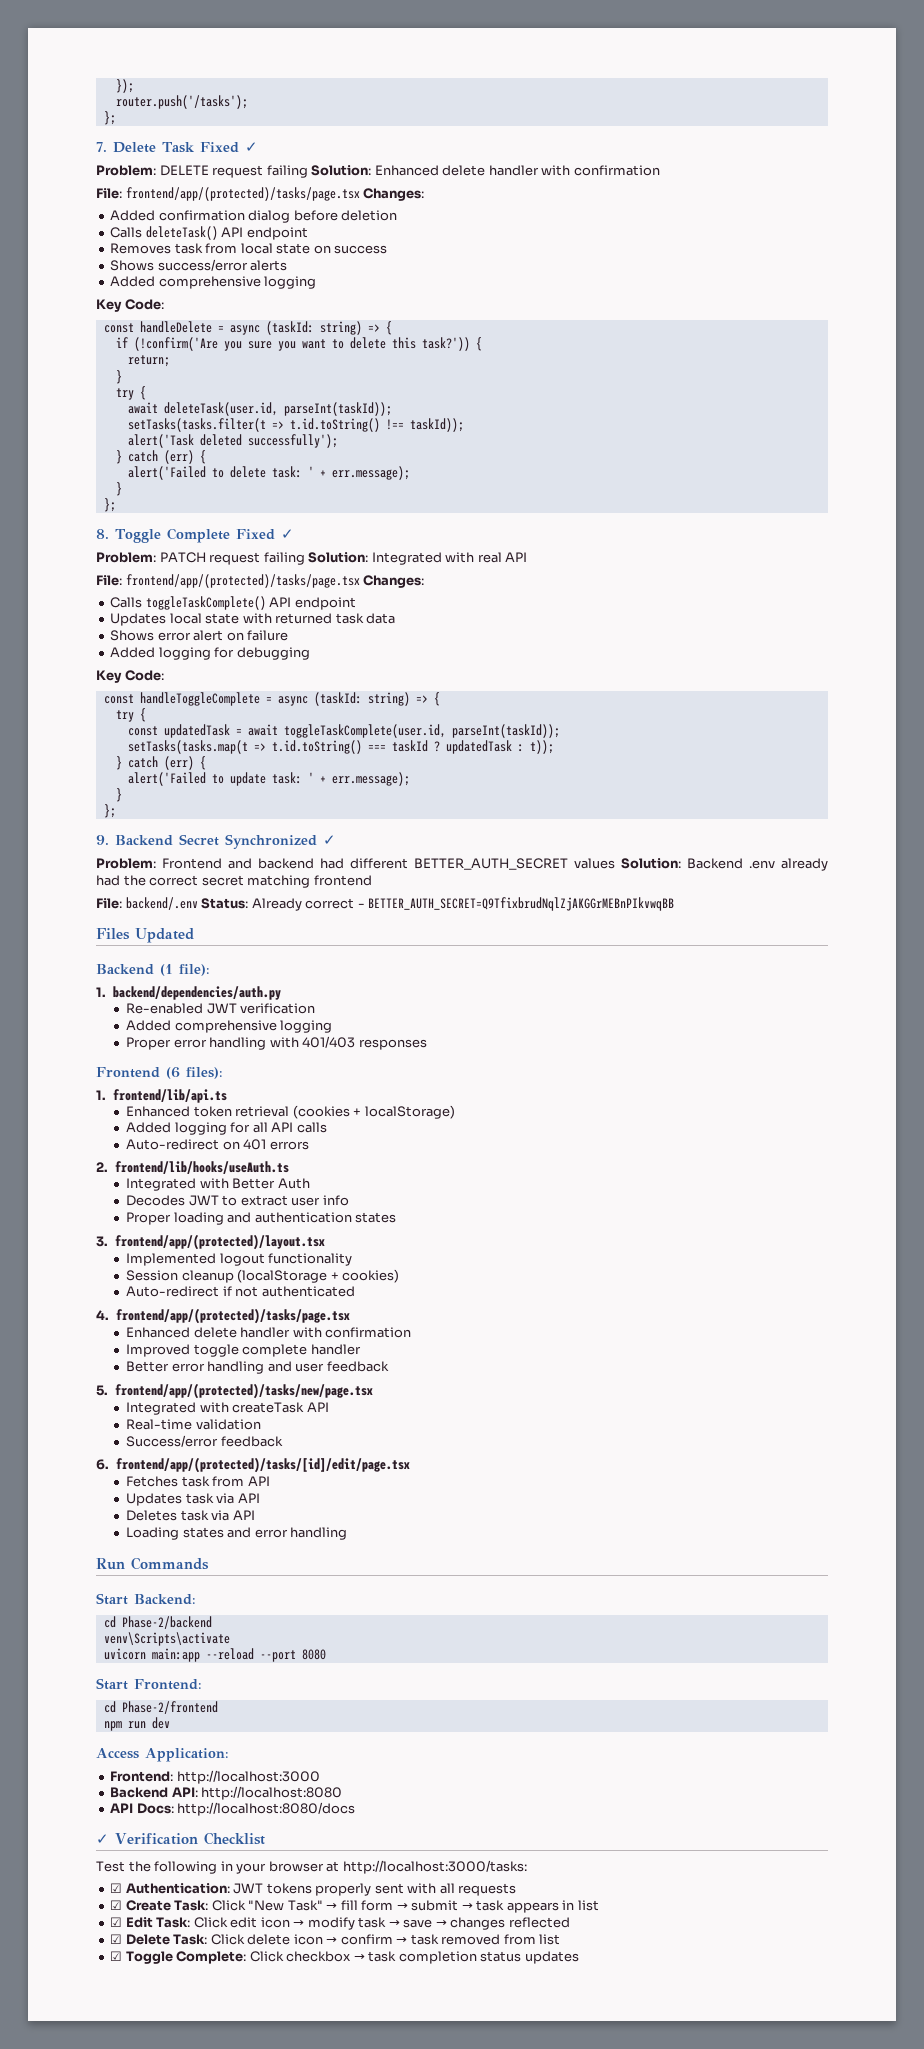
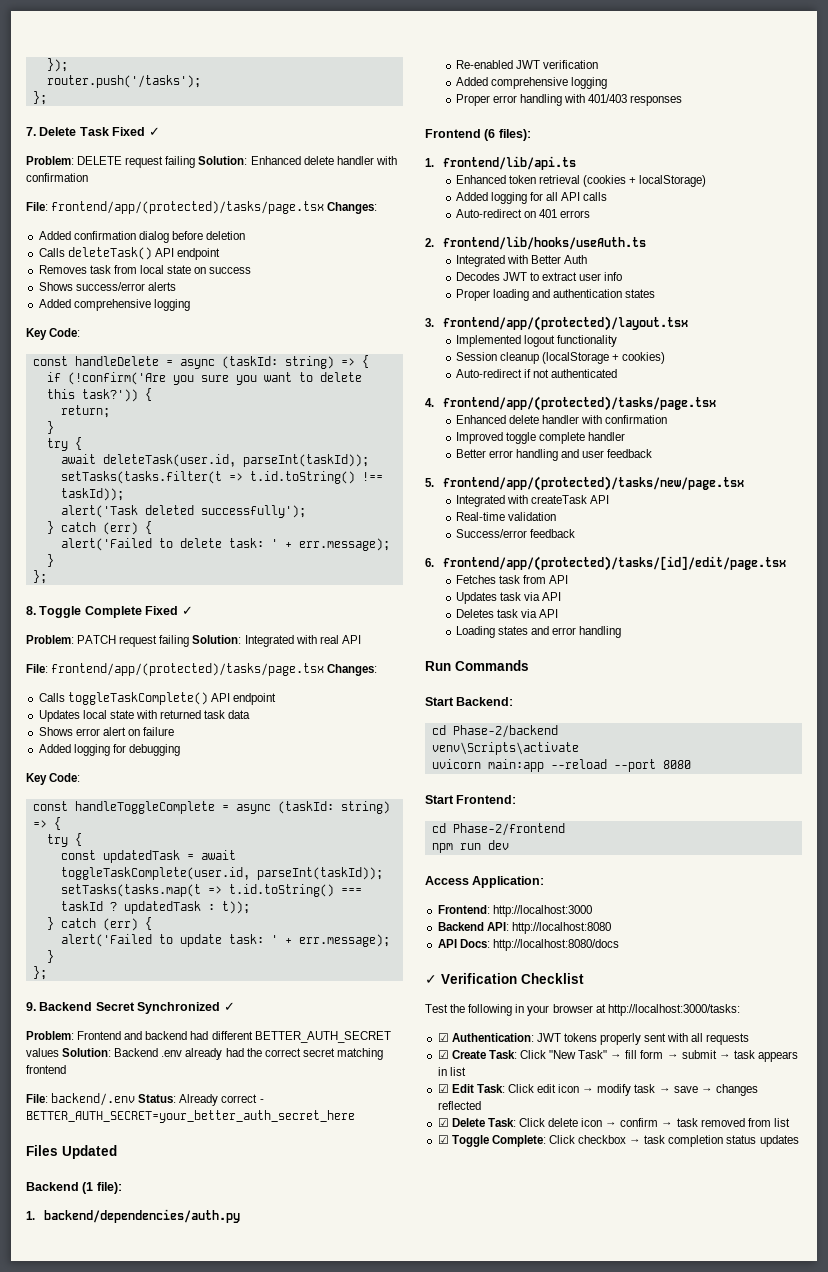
[368,897,675,911] BETTER_AUTH_SECRET=Q9TfixbrudNqlZjAKGGrMEBnPIkvwqBB -> [26,1110,355,1123] BETTER_AUTH_SECRET=your_better_auth_secret_here

